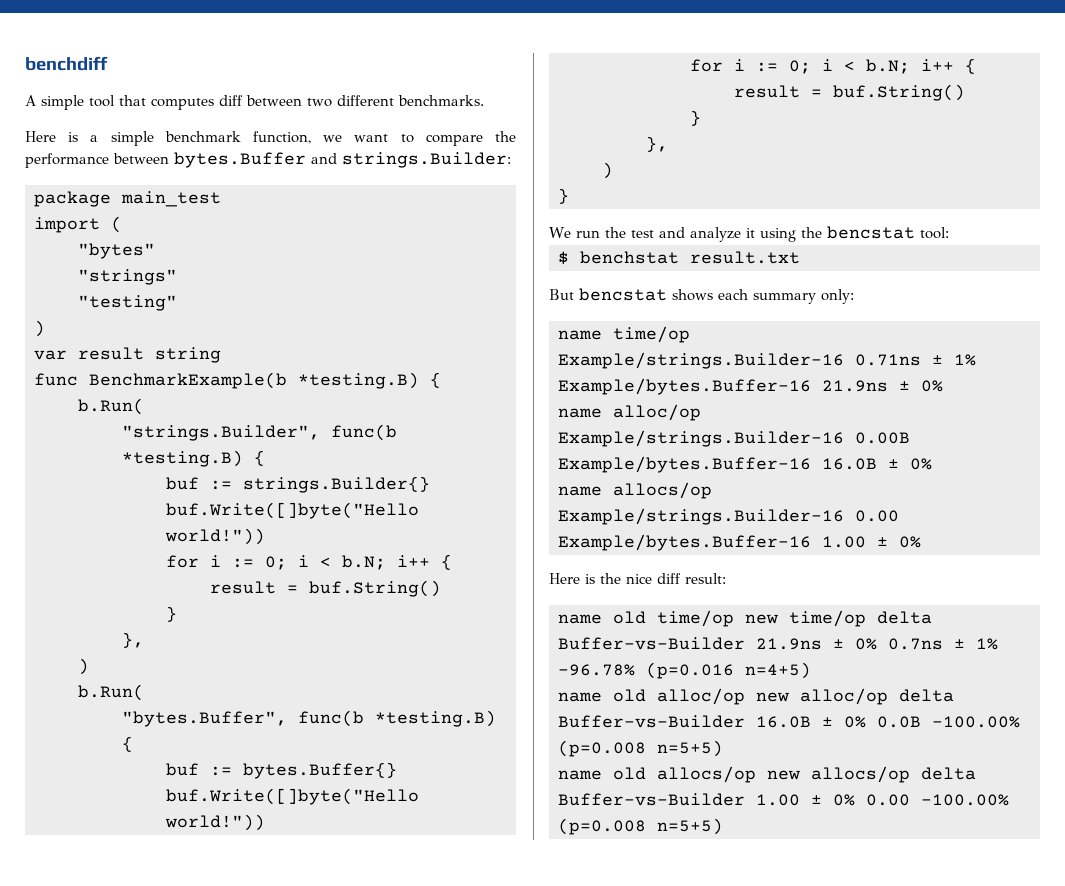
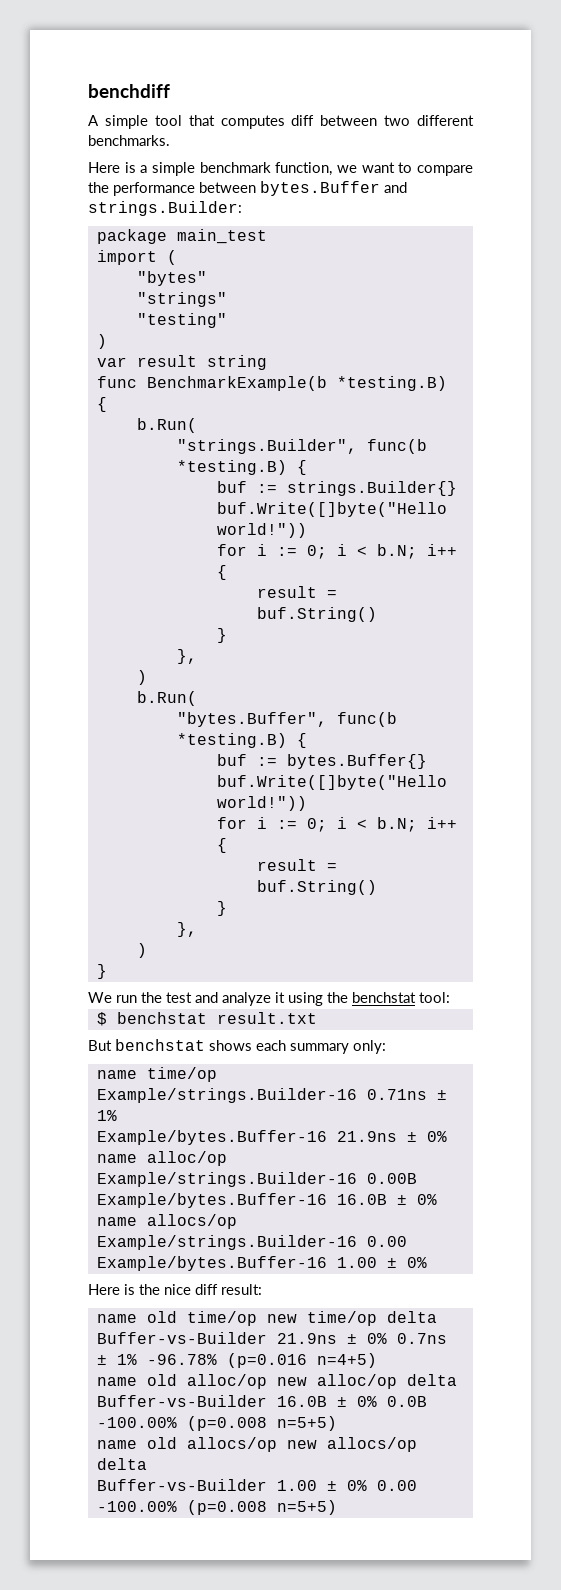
[826,226,915,239] bencstat -> [352,992,416,1003] benchstat
[579,288,667,301] bencstat -> [115,1039,205,1051] benchstat

